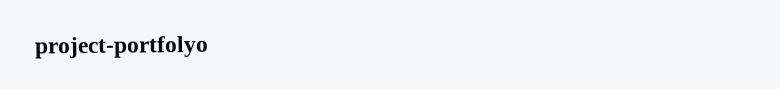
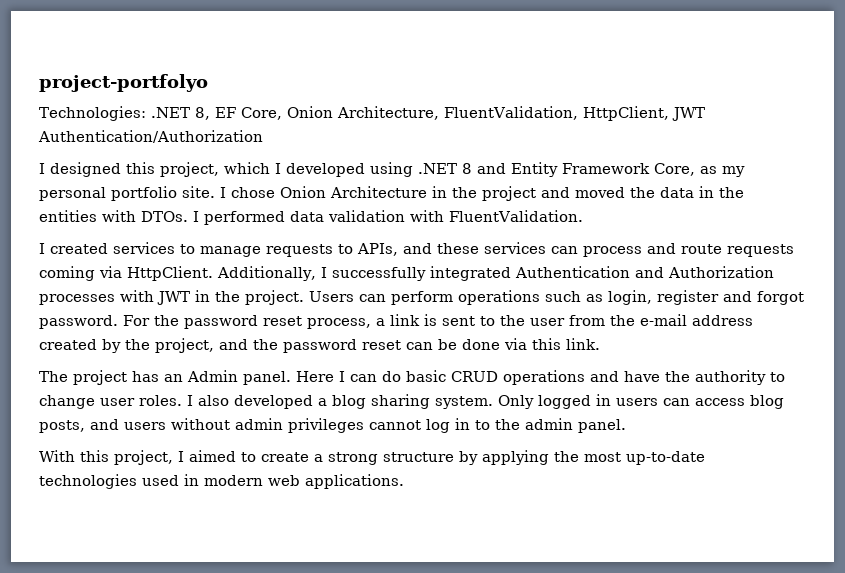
(209, 47) none -> [39,106,705,121] [38,130,263,143] [39,162,745,177] [39,186,744,201] [39,210,583,225] [39,242,794,257] [39,266,774,281] [39,290,804,305] [39,314,753,329] [39,338,600,353] [39,370,785,385] [39,394,784,409] [39,418,626,433] [39,450,705,465] [39,474,404,489] // Technologies: .NET 8, EF Core, Onion Architecture, FluentValidation, HttpClient, JWT Authentication/Authorization // I designed this project, which I developed using .NET 8 and Entity Framework Core, as my personal portfolio site. I chose Onion Architecture in the project and moved the data in the entities with DTOs. I performed data validation with FluentValidation. // I created services to manage requests to APIs, and these services can process and route requests coming via HttpClient. Additionally, I successfully integrated Authentication and Authorization processes with JWT in the project. Users can perform operations such as login, register and forgot password. For the password reset process, a link is sent to the user from the e-mail address created by the project, and the password reset can be done via this link. // The project has an Admin panel. Here I can do basic CRUD operations and have the authority to change user roles. I also developed a blog sharing system. Only logged in users can access blog posts, and users without admin privileges cannot log in to the admin panel. // With this project, I aimed to create a strong structure by applying the most up-to-date technologies used in modern web applications.

